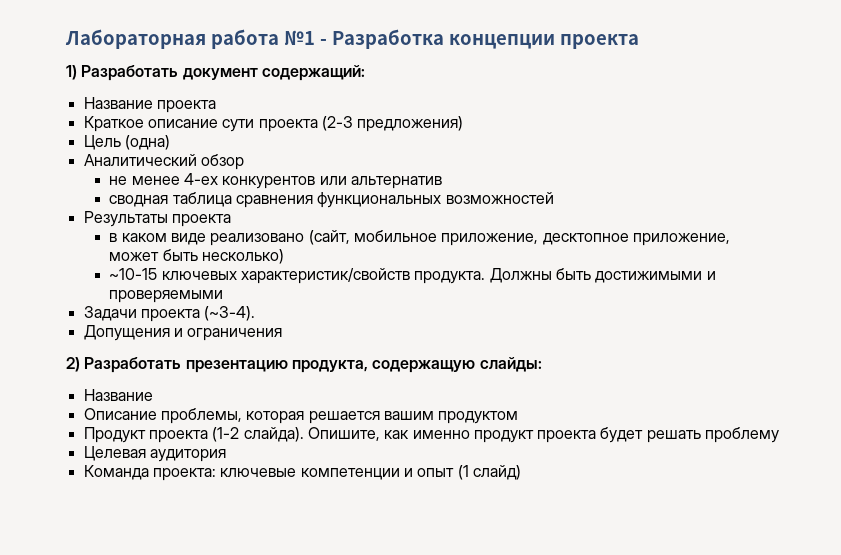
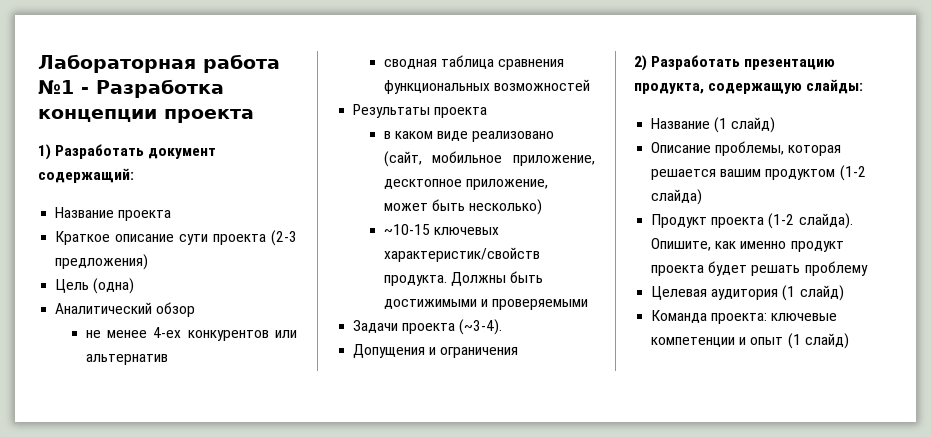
(153, 395) none -> [714,117,776,133] (1 слайд)
(519, 417) none -> [839,165,866,181] [651,189,703,205] (1-2 слайда)
(226, 455) none -> [782,285,844,301] (1 слайд)

